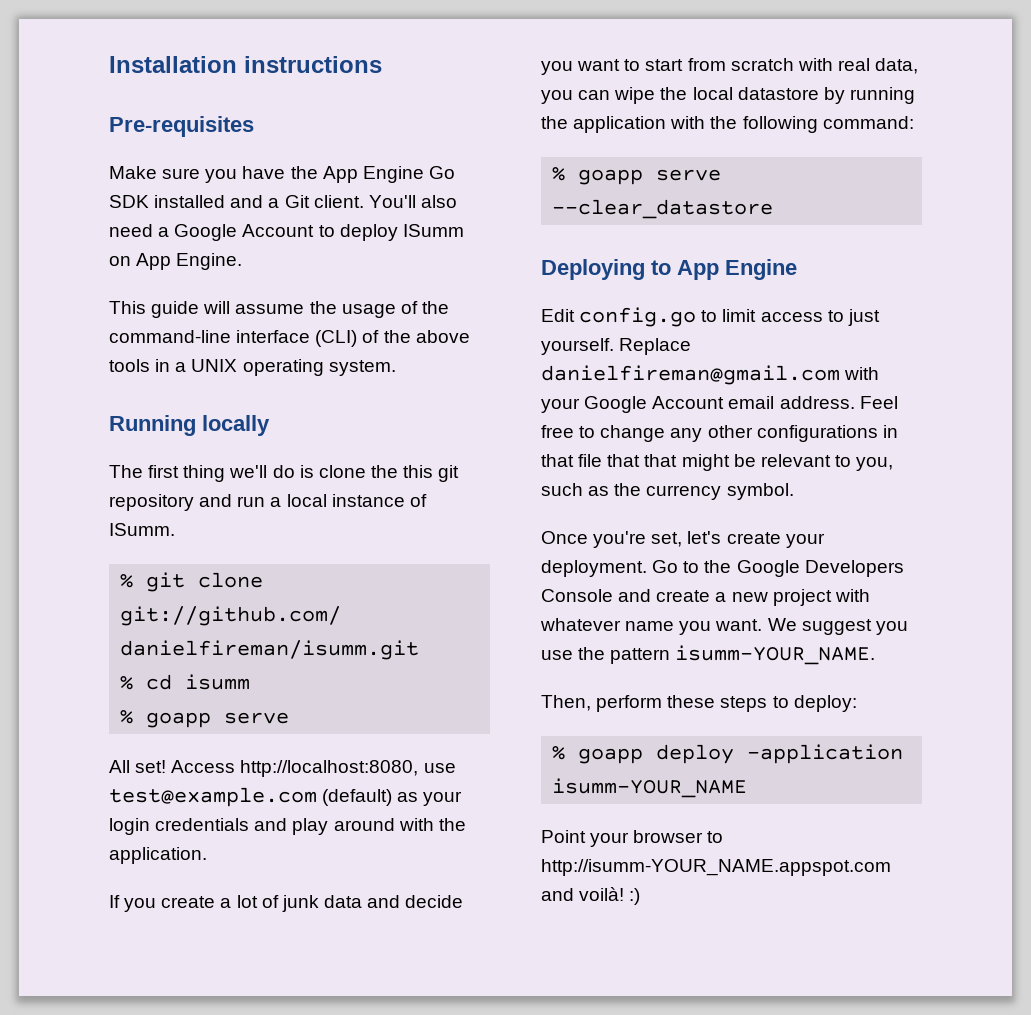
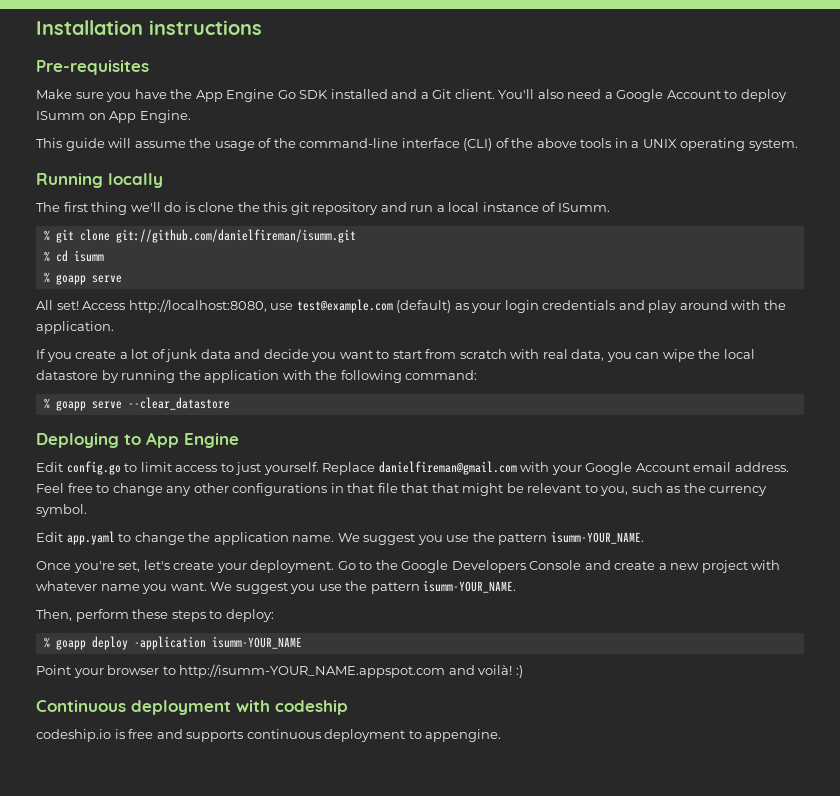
(794, 491) none -> [36,531,644,545] // Edit app.yaml to change the application name. We suggest you use the pattern isumm-YOUR_NAME.
(641, 896) none -> [36,700,348,715] [36,729,502,742] // Continuous deployment with codeship // codeship.io is free and supports continuous deployment to appengine.

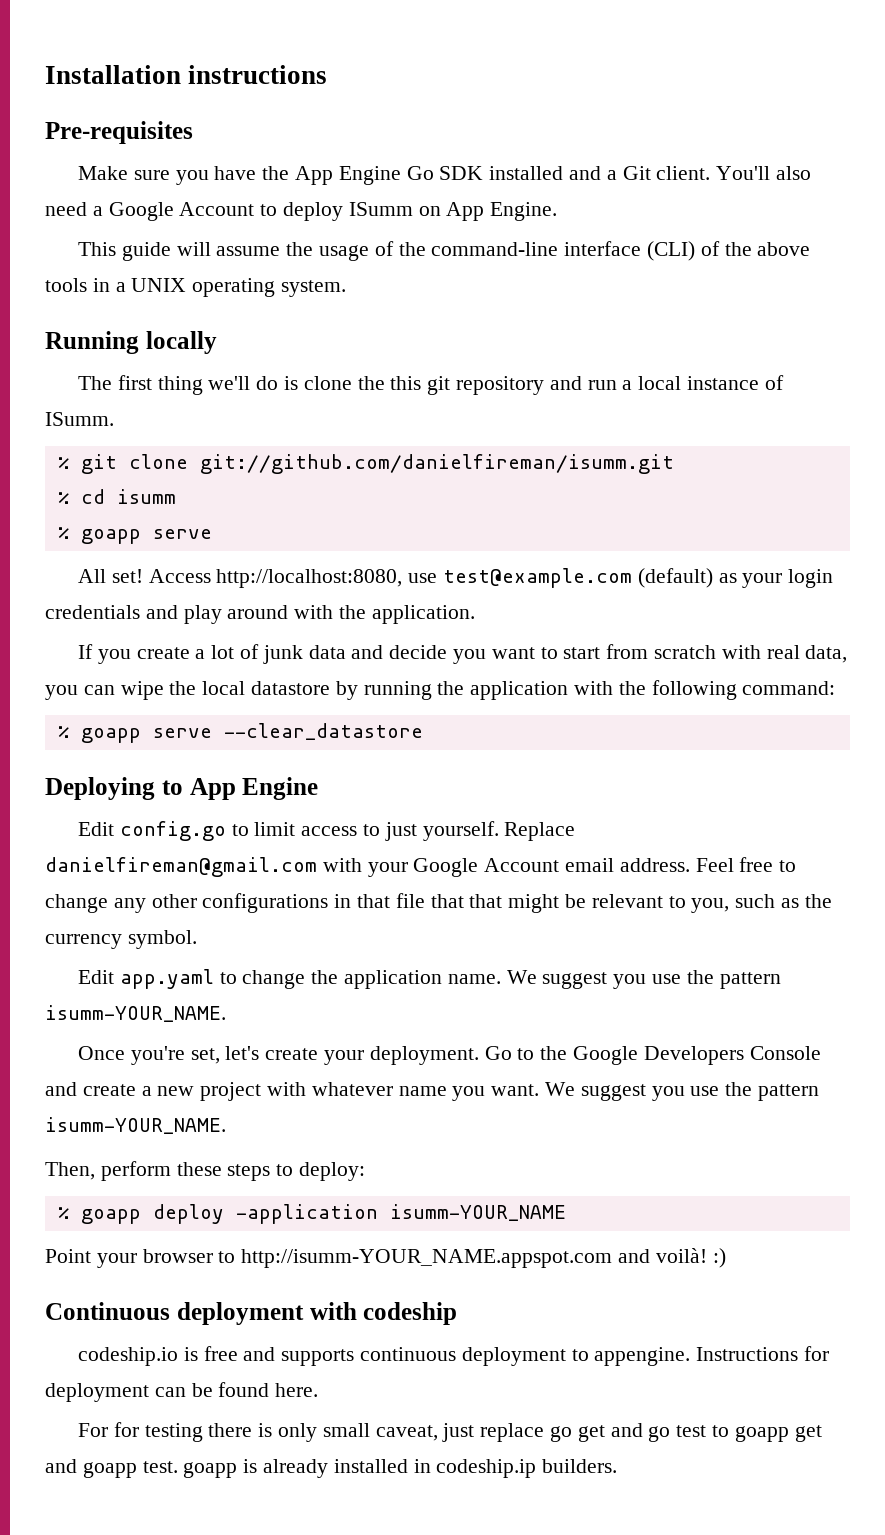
(502, 735) none -> [696,1346,829,1361] [45,1382,319,1402] [77,1422,822,1442] [45,1459,618,1478] Instructions for deployment can be found here. // For for testing there is only small caveat, just replace go get and go test to goapp get and goapp test. goapp is already installed in codeship.ip builders.

